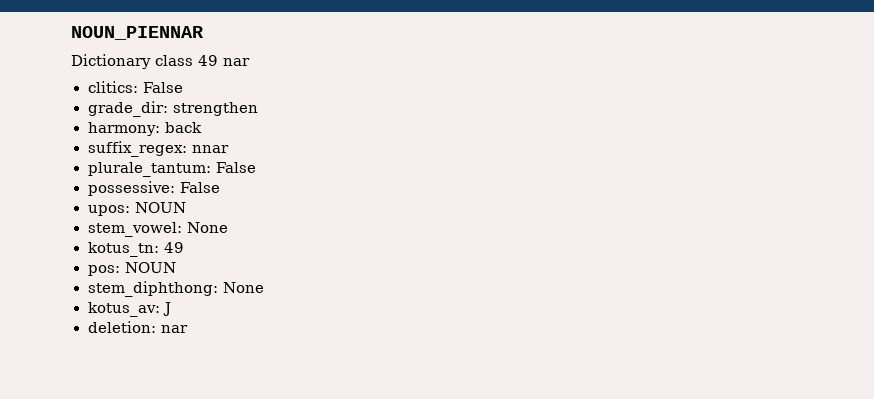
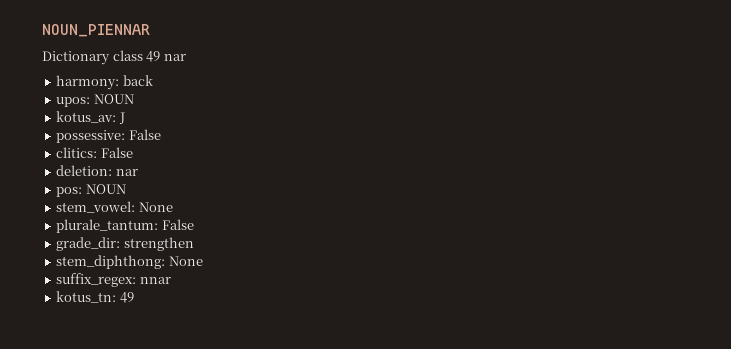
[87,81,138,93] clitics: -> [56,75,153,90] [56,94,134,107] [56,111,125,124] [56,129,161,143] [56,147,133,158] [56,165,138,176] [56,184,126,197] [56,201,173,213] [56,219,159,233] harmony: back // upos: NOUN // kotus_av: J // possessive: False // clitics: False // deletion: nar // pos: NOUN // stem_vowel: None // plurale_tantum:
[87,122,202,136] harmony: back -> [56,255,203,269] stem_diphthong: None
[87,162,257,177] [87,181,221,196] [87,202,186,216] [87,222,228,237] [87,242,184,257] [87,262,176,276] [87,281,264,297] [87,302,171,317] [87,321,188,333] plurale_tantum: False // possessive: False // upos: NOUN // stem_vowel: None // kotus_tn: 49 // pos: NOUN // stem_diphthong: None // kotus_av: J // deletion: nar -> [56,291,134,303] kotus_tn: 49

